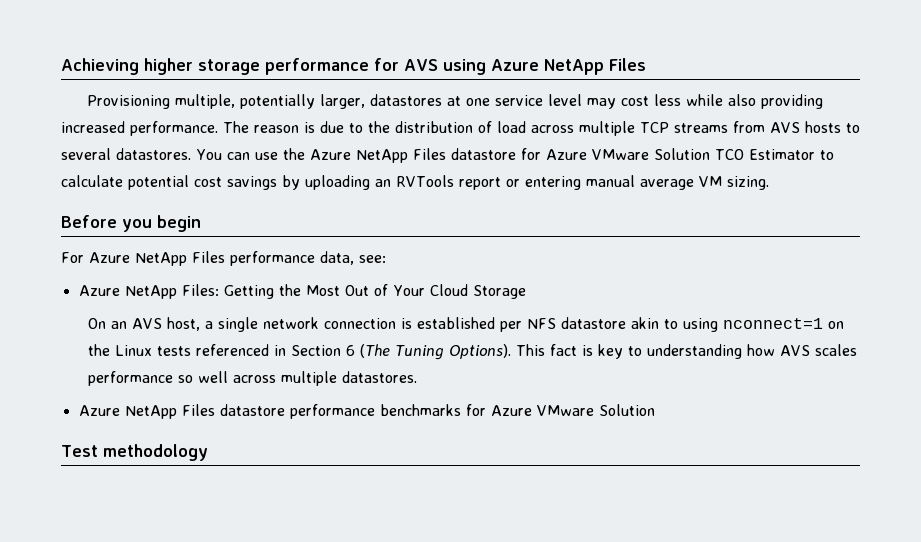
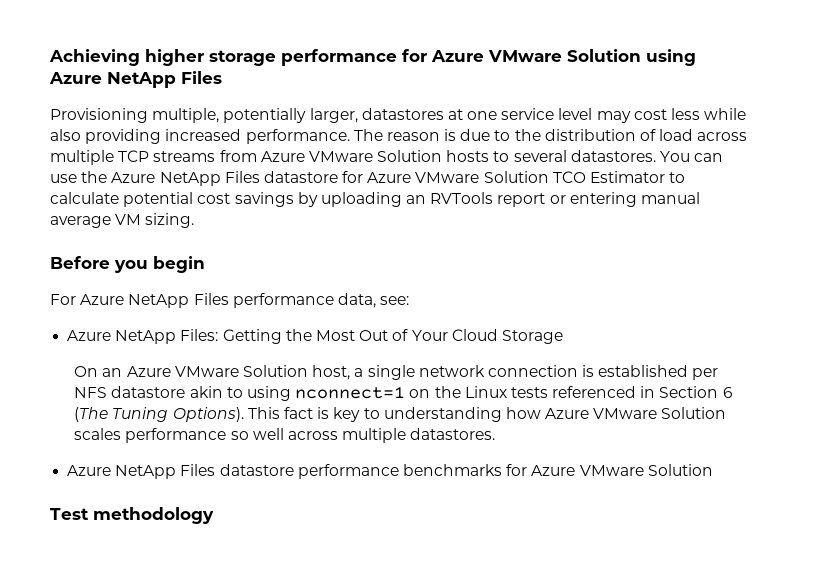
[404,59,438,71] AVS -> [431,49,641,62] Azure VMware Solution
[770,122,800,133] AVS -> [260,150,443,162] Azure VMware Solution
[131,318,162,329] AVS -> [126,365,308,377] Azure VMware Solution
[779,345,810,356] AVS -> [545,407,727,419] Azure VMware Solution

